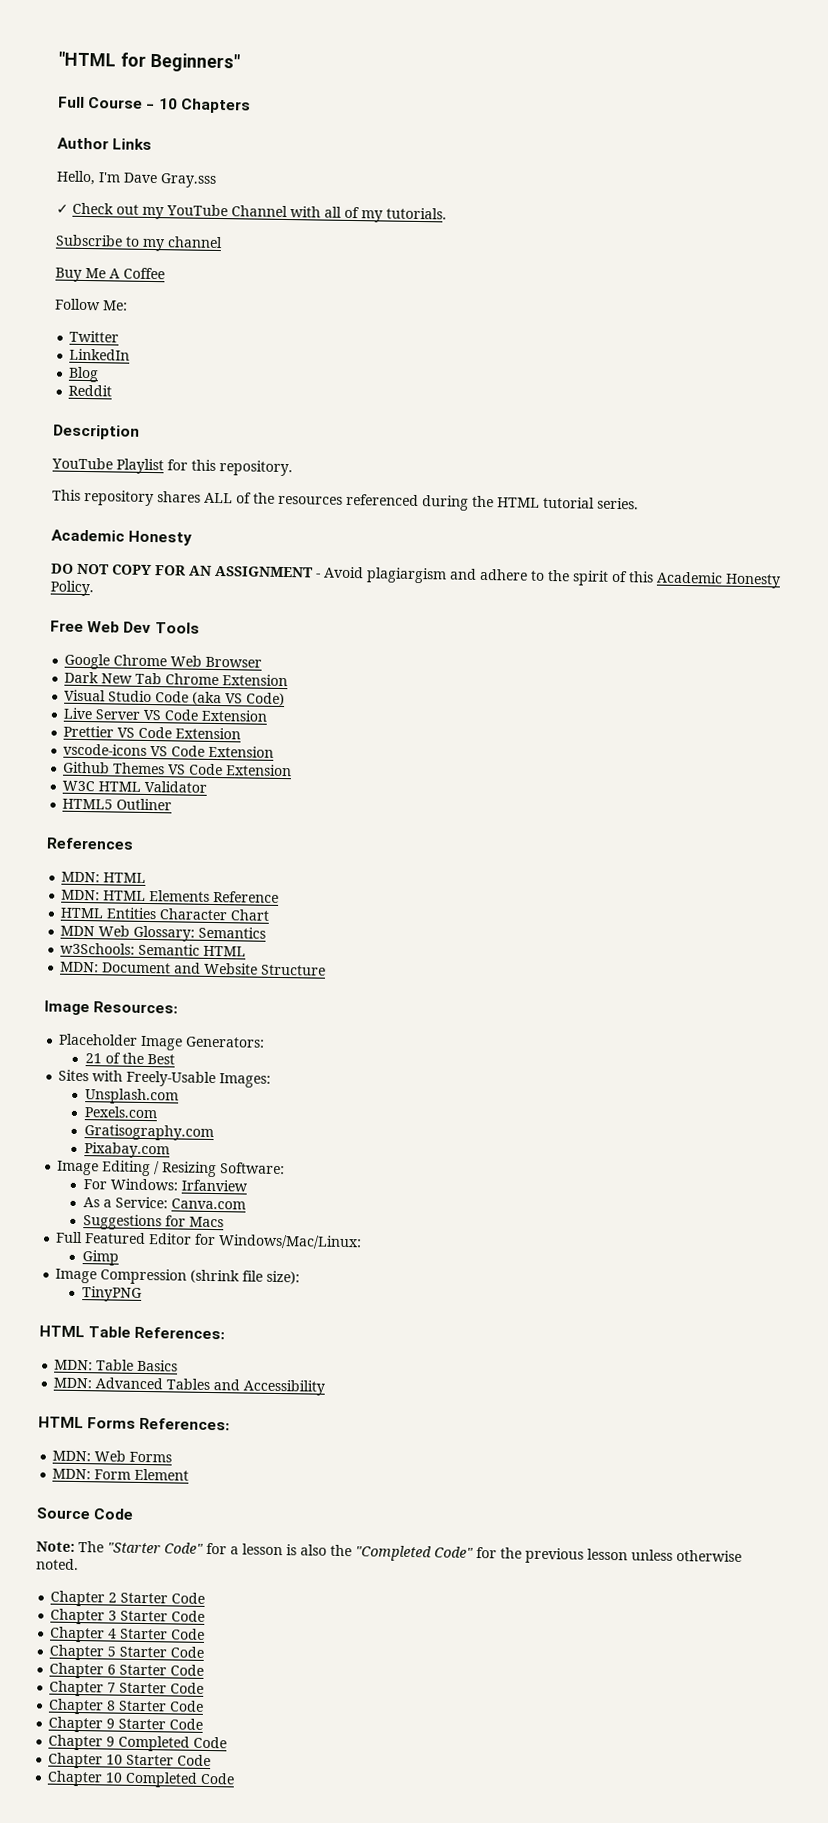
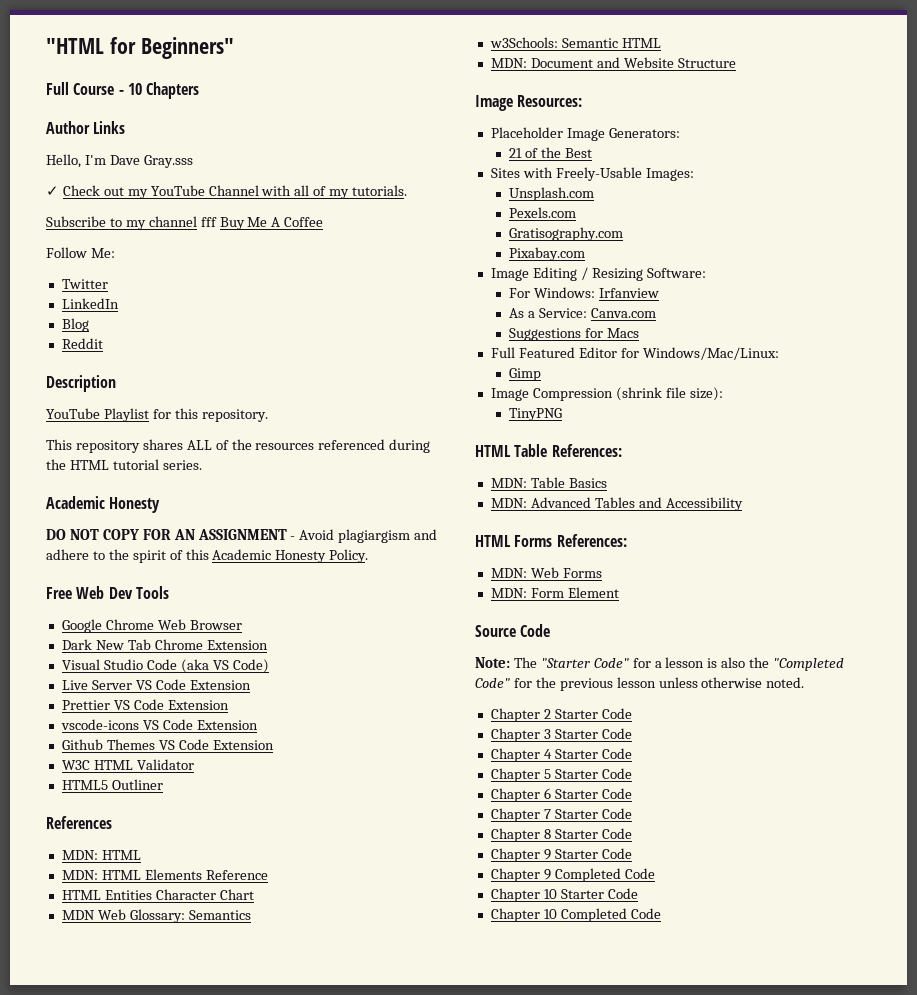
(223, 242) // -> [200,217,217,227] fff

